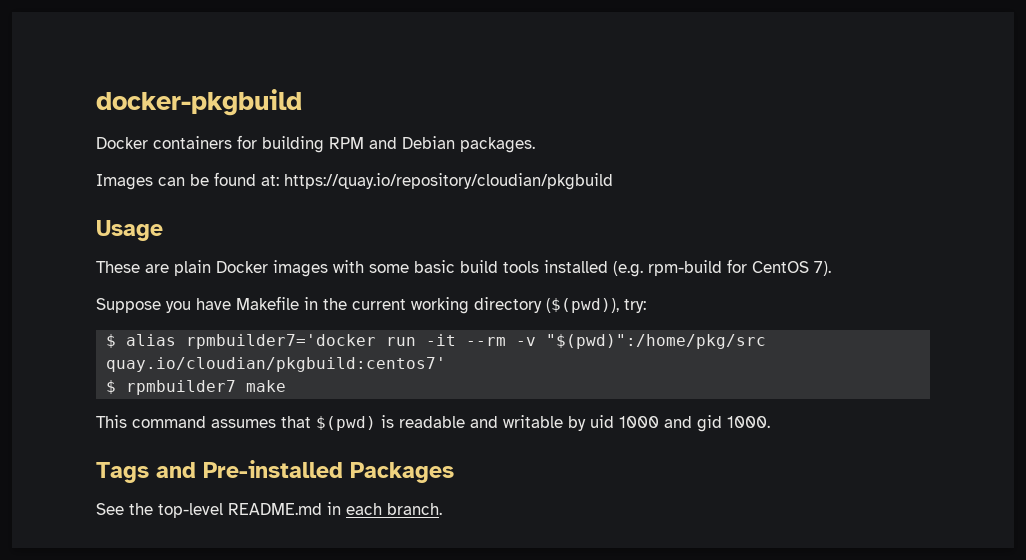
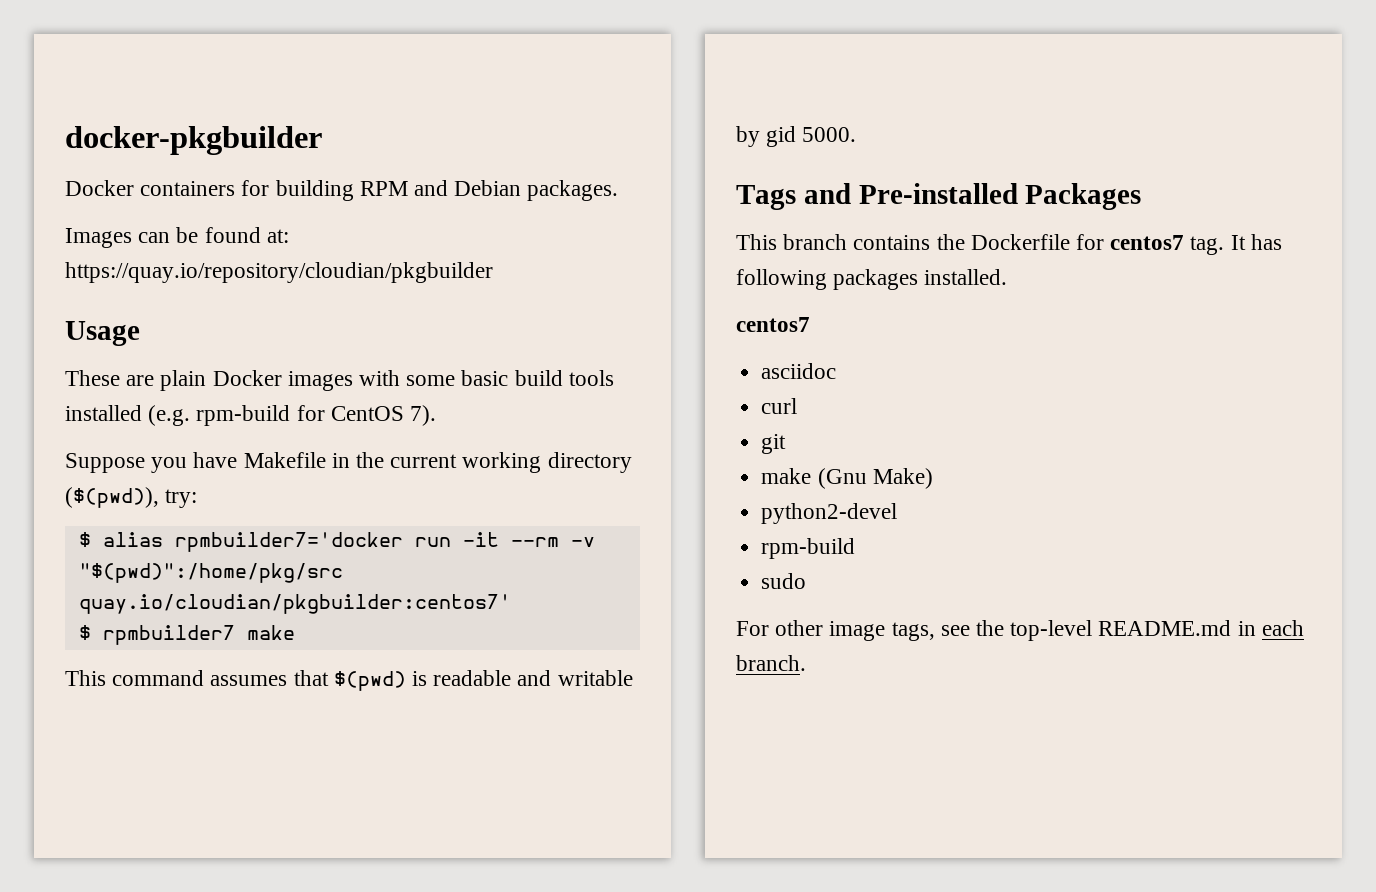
[96,89,302,116] docker-pkgbuild -> [65,126,322,155] docker-pkgbuilder
[284,173,613,190] https://quay.io/repository/cloudian/pkgbuild -> [65,262,493,283] https://quay.io/repository/cloudian/pkgbuilder
[106,357,447,372] quay.io/cloudian/pkgbuild:centos7' -> [78,594,511,614] quay.io/cloudian/pkgbuilder:centos7'
[590,415,770,432] uid 1000 and gid 1000. -> [766,126,857,147] gid 5000.
[96,503,124,515] See -> [736,234,1282,255] [736,269,1008,290] [736,317,810,332] [761,363,837,379] [761,398,798,414] [761,434,787,454] [761,468,933,489] [761,503,898,524] [761,538,856,559] [761,573,807,589] [736,620,970,641] This branch contains the Dockerfile for centos7 tag. It has following packages installed. // centos7 // asciidoc // curl // git // make (Gnu Make) // python2-devel // rpm-build // sudo // For other image tags, see

